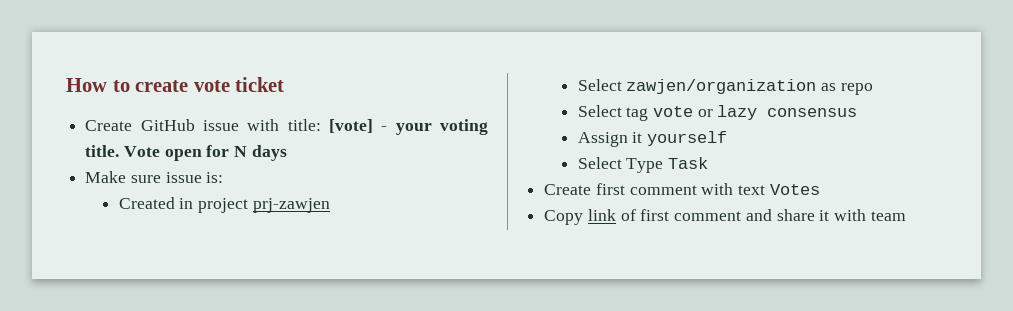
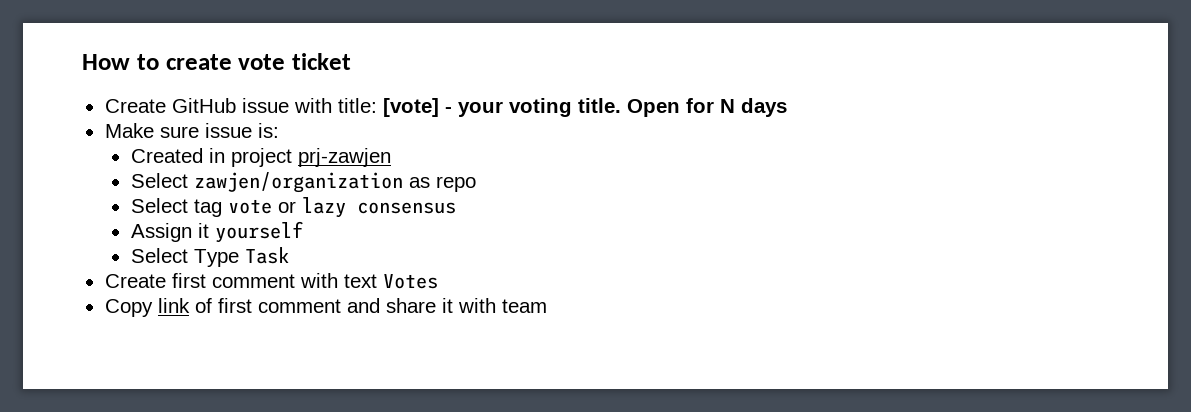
[123,146,202,161] Vote open -> [626,99,680,117] Open

